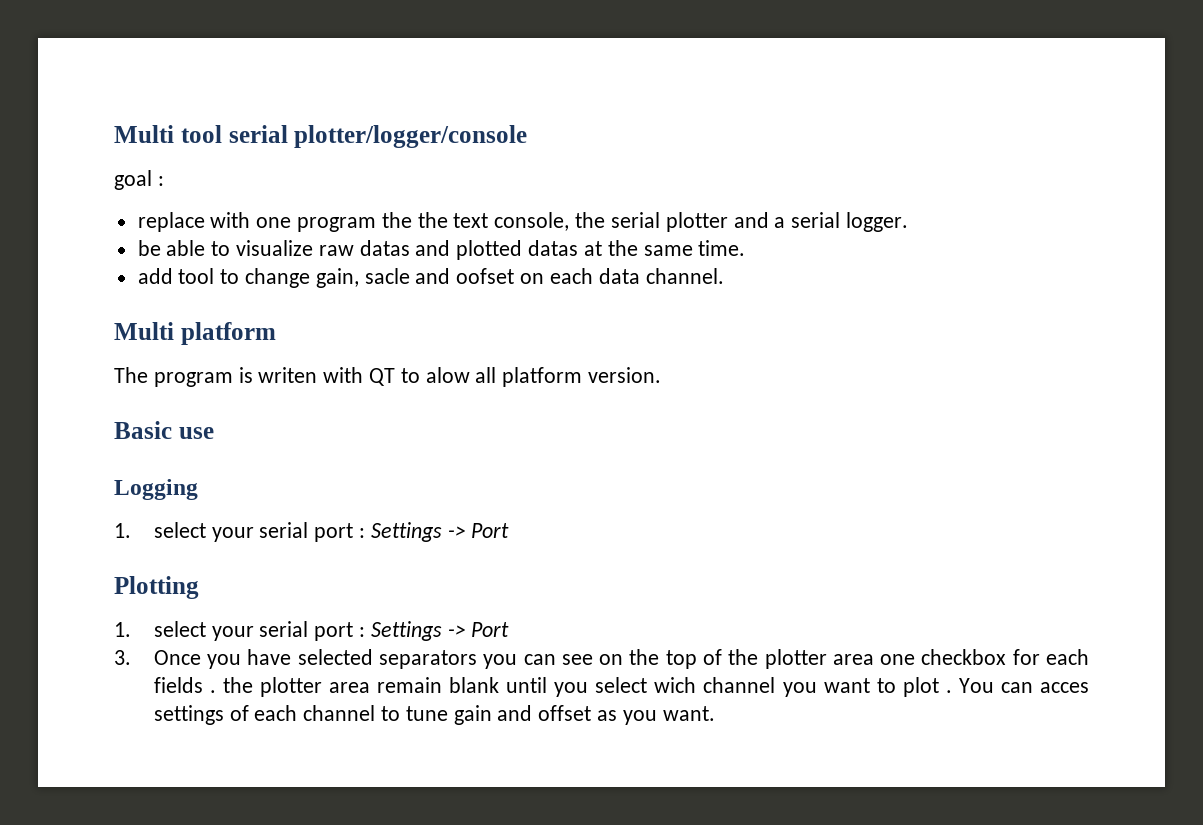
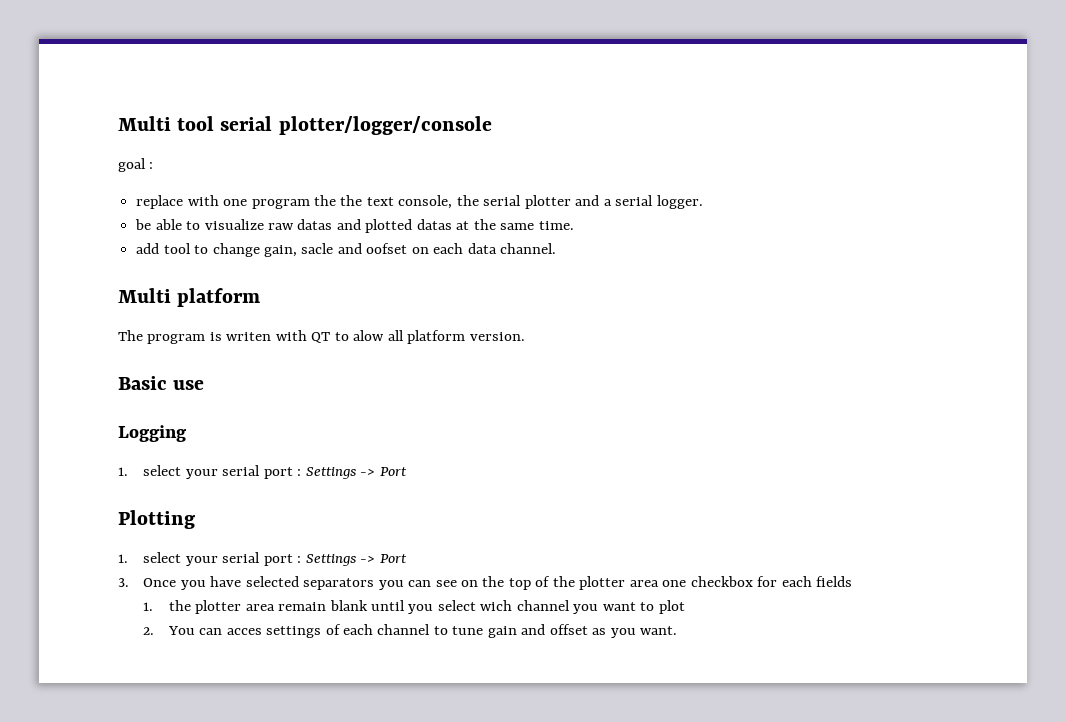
[209,690,216,693] . -> [143,602,154,611] // 1.
[945,690,952,693] . -> [143,627,155,635] // 2.

